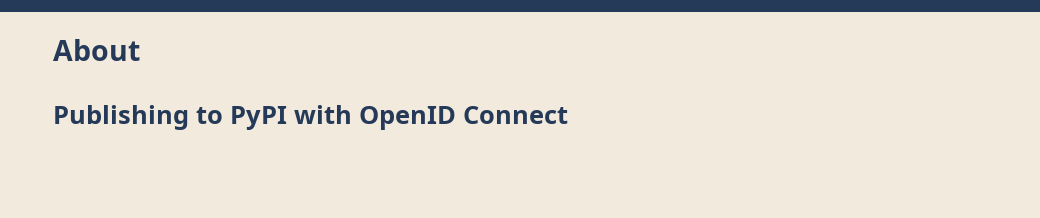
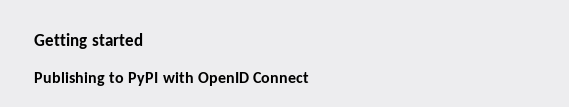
[53,39,140,61] About -> [34,33,143,49] Getting started

